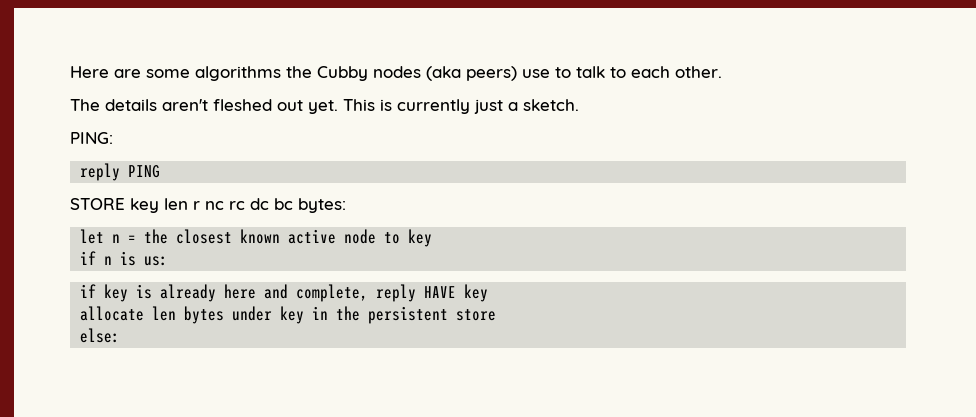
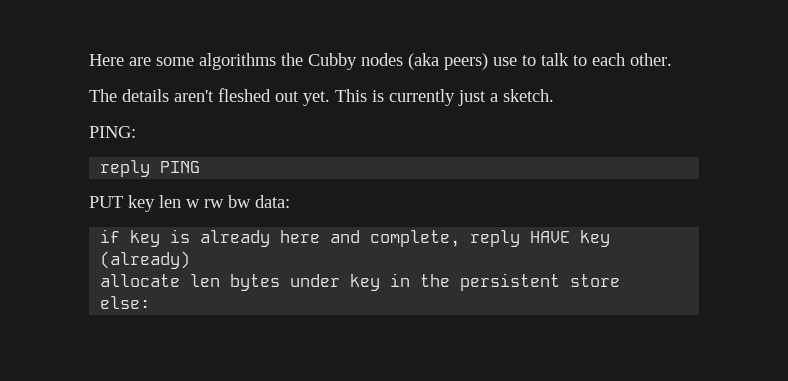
[70,198,125,210] STORE -> [89,196,123,208] PUT
[193,198,346,213] [80,229,433,247] [80,251,169,266] r nc rc dc bc bytes: // let n = the closest known active node to key // if n is us: -> [186,195,290,208] w rw bw data:
(489, 293) none -> [100,251,191,269] (already)

